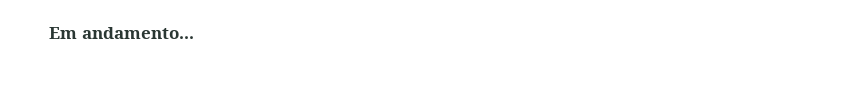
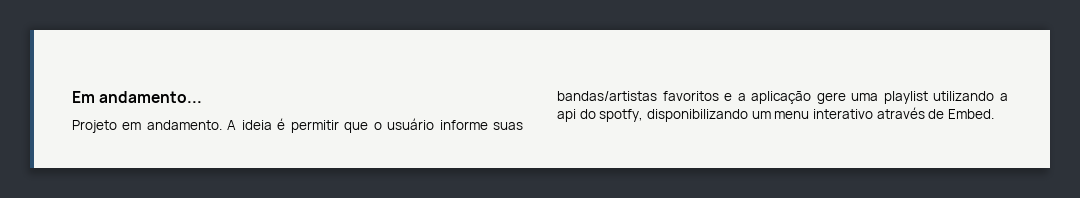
(194, 33) none -> [72,118,523,133] [557,91,1008,104] [557,107,994,122] // Projeto em andamento. A ideia é permitir que o usuário informe suas bandas/artistas favoritos e a aplicação gere uma playlist utilizando a api do spotfy, disponibilizando um menu interativo através de Embed.

